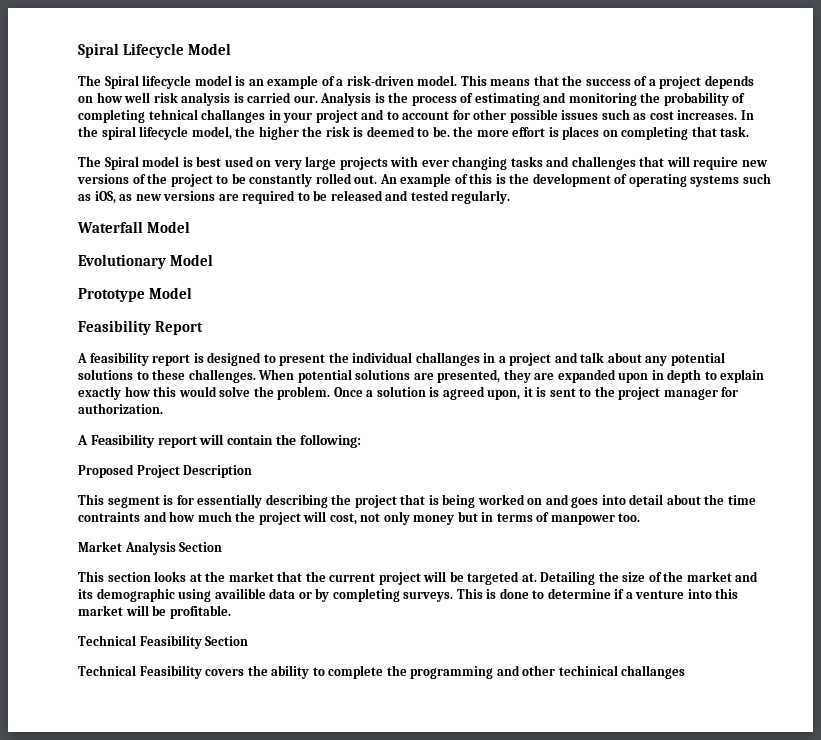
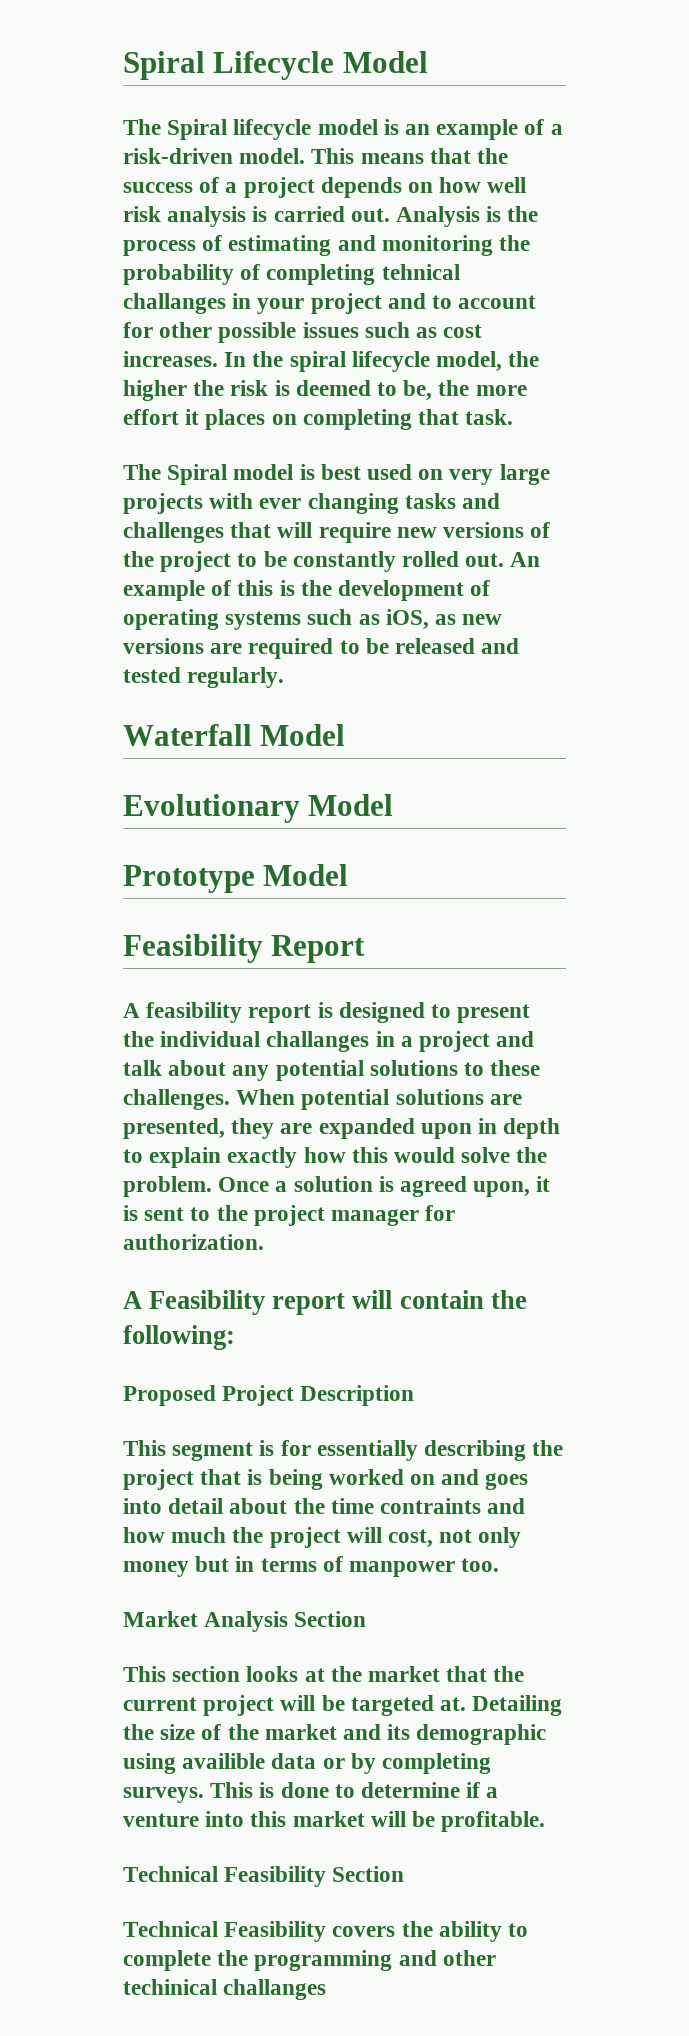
[293,95,318,103] our. -> [350,208,390,222] out.
[432,126,450,137] be. -> [403,380,433,401] be,
[548,127,559,137] is -> [185,409,200,425] it

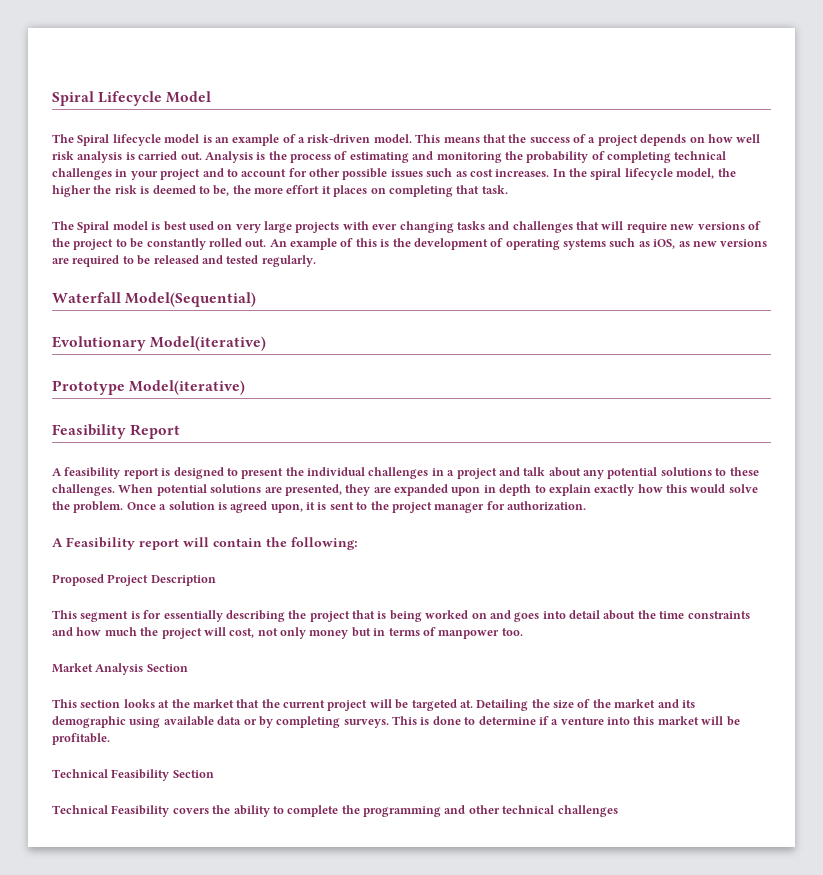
[381,264,460,280] [123,293,226,314] tehnical challanges -> [674,151,727,160] [52,168,112,180] technical challenges
[260,724,346,746] Model -> [125,292,257,307] Model(Sequential)
[308,794,394,816] Model -> [150,336,267,351] Model(iterative)
[263,864,349,886] Model -> [129,380,246,395] Model(iterative)
[266,1031,370,1052] challanges -> [368,467,429,479] challenges
[380,1498,482,1514] contraints -> [687,611,750,619] constraints
[182,1753,266,1769] availible -> [163,716,214,726] available
[123,1979,327,2000] techinical challanges -> [502,805,618,817] technical challenges

